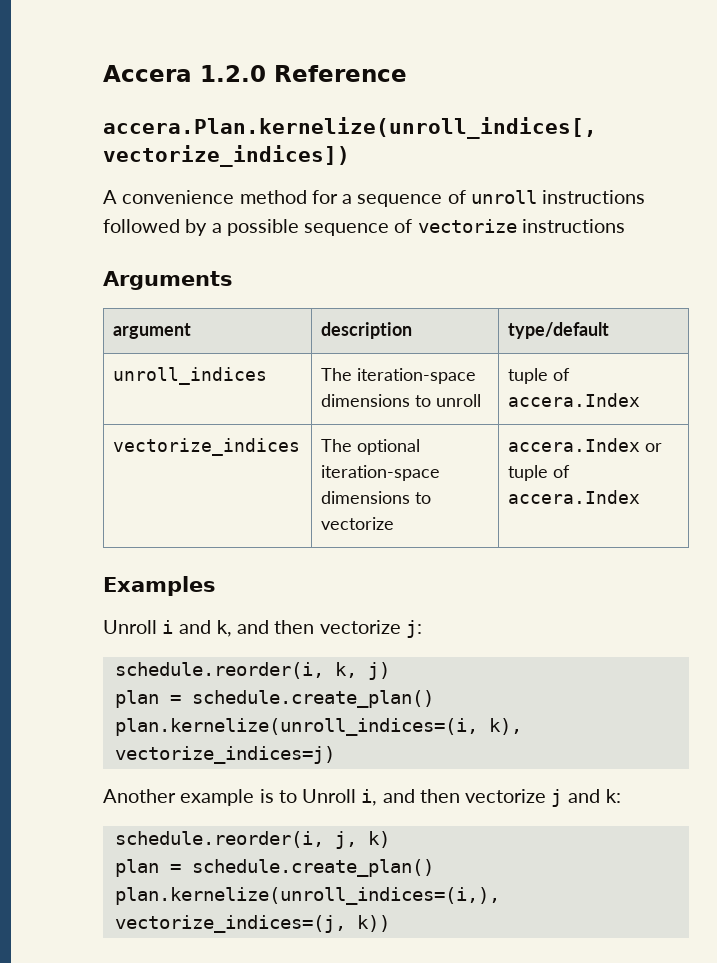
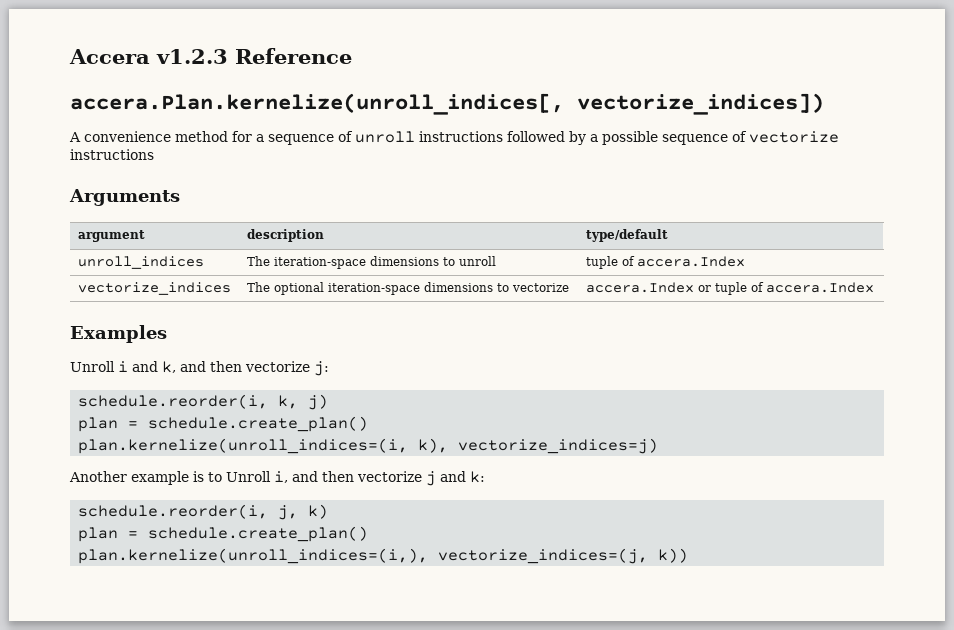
[200,65,266,82] 1.2.0 -> [156,49,228,64] v1.2.3

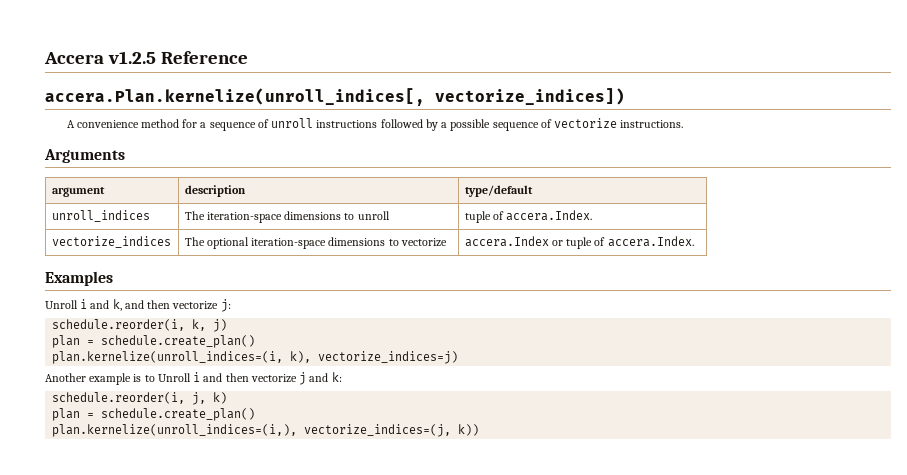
[156,49,228,64] v1.2.3 -> [107,51,156,64] v1.2.5
[70,149,154,160] instructions -> [620,120,684,128] instructions.
[636,256,745,267] accera.Index -> [506,210,593,221] accera.Index.
[765,282,874,293] accera.Index -> [607,236,694,247] accera.Index.
[274,471,288,483] i, -> [193,372,201,382] i

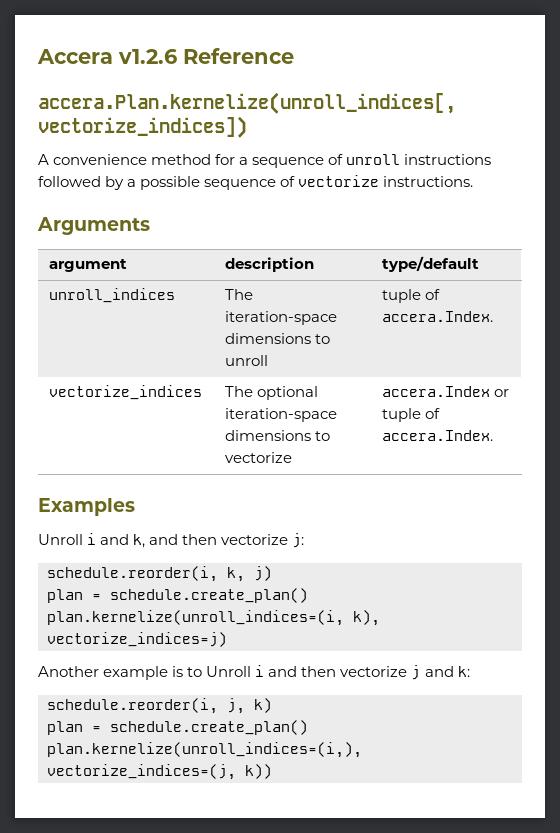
[107,51,156,64] v1.2.5 -> [118,49,177,64] v1.2.6

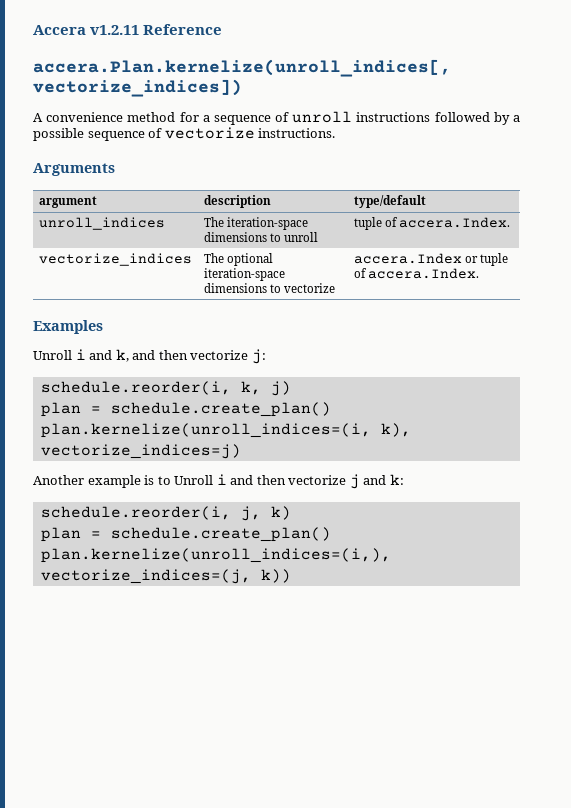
[118,49,177,64] v1.2.6 -> [90,25,140,35] v1.2.11

